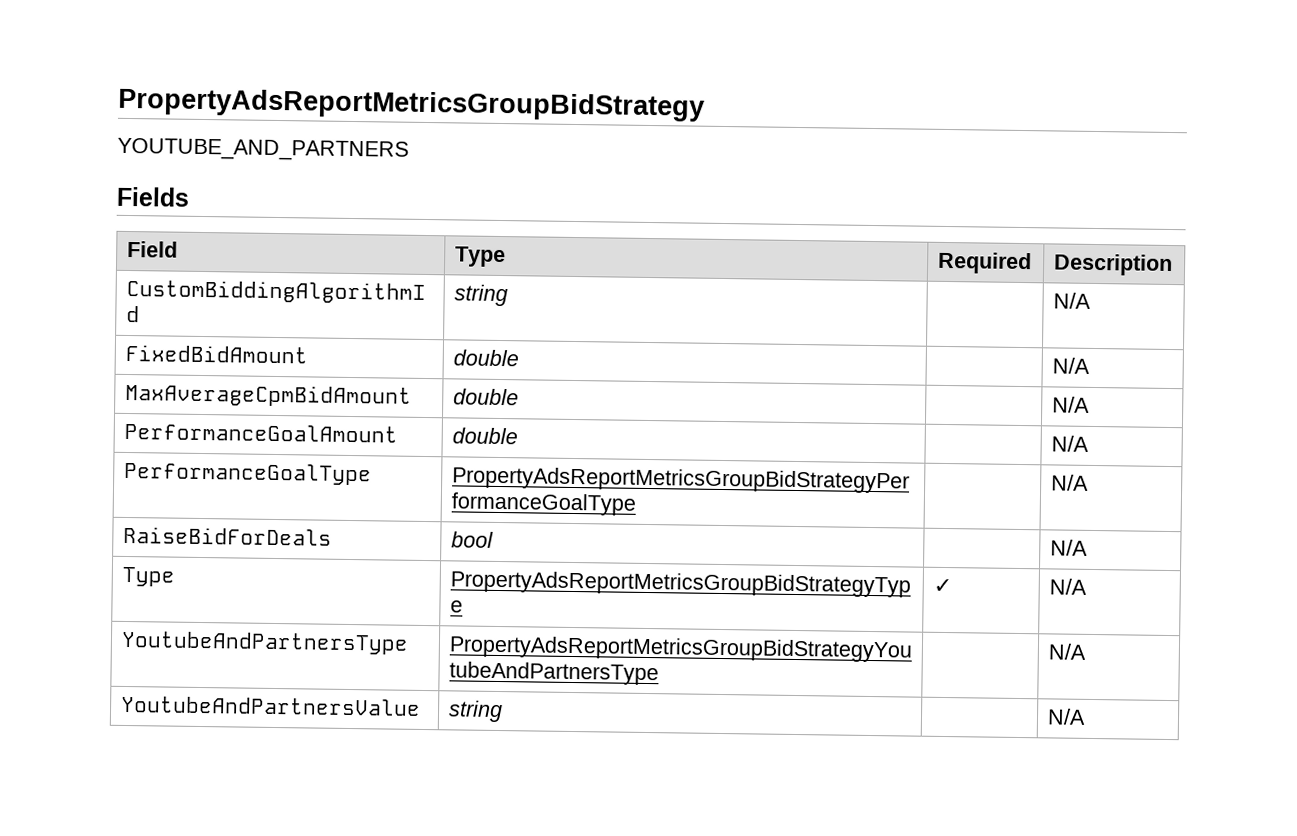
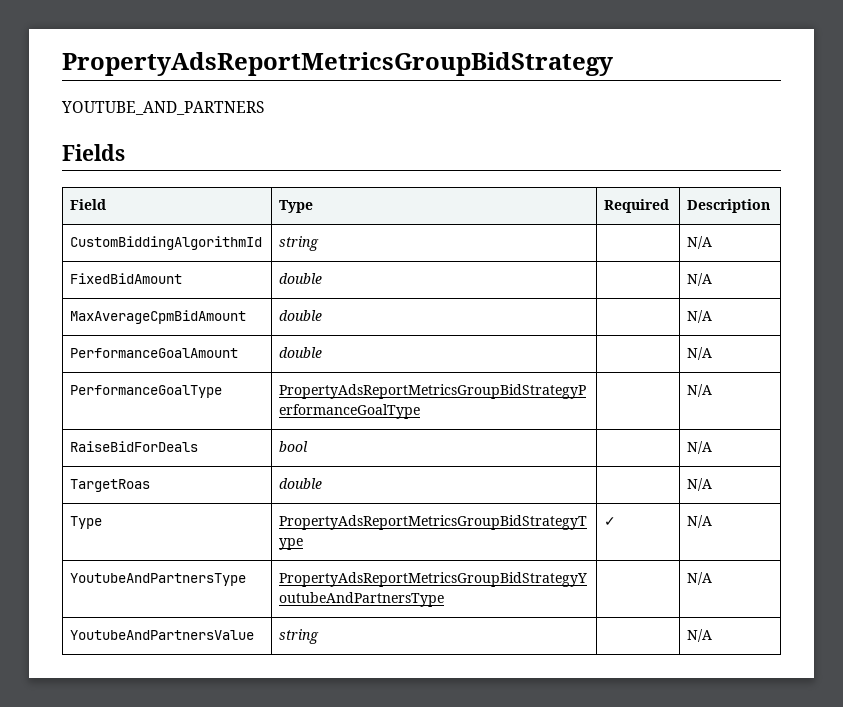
(1088, 547) none -> [70,479,151,492] [279,478,323,489] [687,478,713,491] // TargetRoas | double | | N/A

